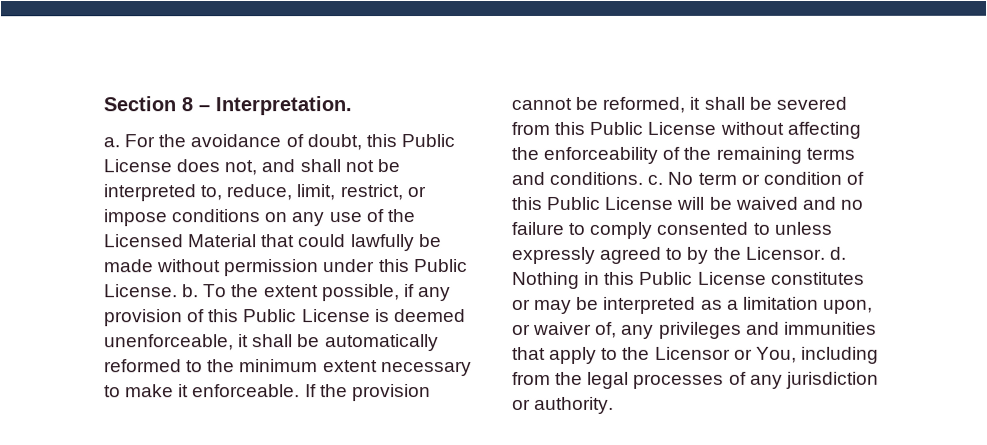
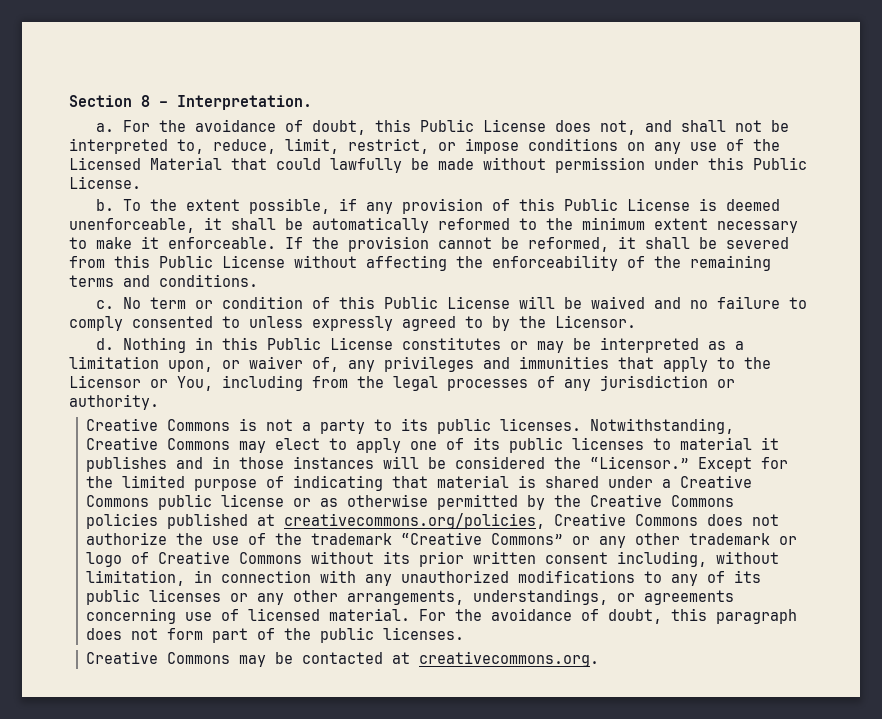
(178, 291) none -> (141, 182) //
(644, 178) none -> (258, 280) //
(826, 253) none -> (636, 321) //
(615, 405) none -> [85,418,734,434] [85,437,779,453] [85,456,788,472] [85,475,752,491] [85,494,734,510] [85,513,779,529] [85,532,797,548] [85,551,779,567] [85,570,761,586] [85,589,734,605] [85,608,797,624] [85,627,464,643] [85,651,599,667] // Creative Commons is not a party to its public licenses. Notwithstanding, Creative Commons may elect to apply one of its public licenses to material it publishes and in those instances will be considered the “Licensor.” Except for the limited purpose of indicating that material is shared under a Creative Commons public license or as otherwise permitted by the Creative Commons policies published at creativecommons.org/policies, Creative Commons does not authorize the use of the trademark “Creative Commons” or any other trademark or logo of Creative Commons without its prior written consent including, without limitation, in connection with any unauthorized modifications to any of its public licenses or any other arrangements, understandings, or agreements concerning use of licensed material. For the avoidance of doubt, this paragraph does not form part of the public licenses. // Creative Commons may be contacted at creativecommons.org.

